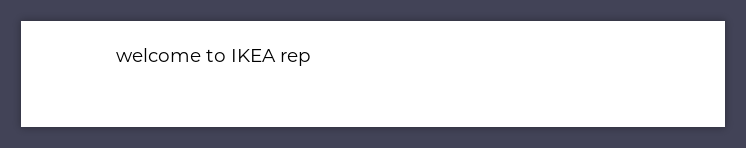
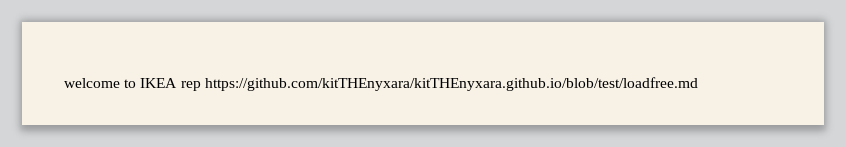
(311, 59) none -> [204,77,698,91] https://github.com/kitTHEnyxara/kitTHEnyxara.github.io/blob/test/loadfree.md

